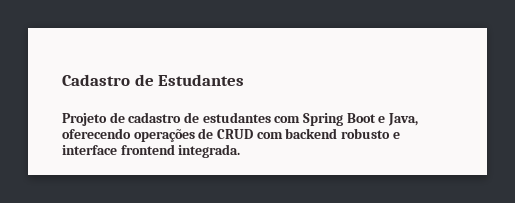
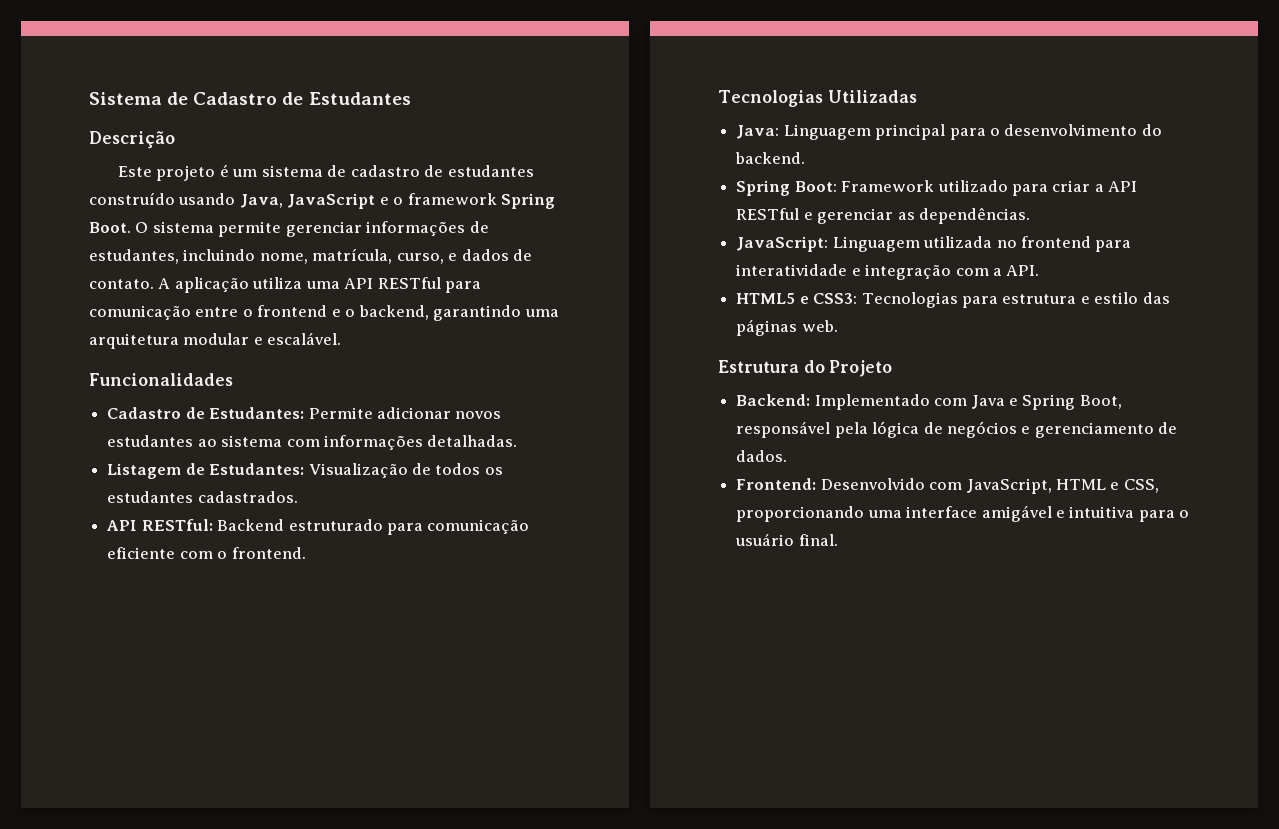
(62, 80) none -> [89,92,189,105] Sistema de
[62,112,418,126] [62,128,400,142] [62,144,241,158] Projeto de cadastro de estudantes com Spring Boot e Java, oferecendo operações de CRUD com backend robusto e interface frontend integrada. -> [89,131,175,149] [117,164,534,181] [89,192,556,209] [89,221,489,237] [89,248,533,264] [89,277,482,293] [89,305,559,321] [89,332,342,349] [89,373,233,386] [107,407,502,419] [107,435,518,450] [107,463,503,479] [107,491,298,503] [107,519,530,535] [107,547,306,559] [718,90,917,107] [736,124,1162,140] [735,152,806,164] [736,180,1138,196] [736,207,1030,224] [736,236,1132,252] [736,264,1040,280] [736,292,1170,308] [736,319,838,336] [718,360,893,377] [736,394,1122,410] [736,421,1178,438] [736,450,788,462] [736,478,1159,494] [736,505,1190,522] [735,533,838,546] Descrição // Este projeto é um sistema de cadastro de estudantes construído usando Java, JavaScript e o framework Spring Boot. O sistema permite gerenciar informações de estudantes, incluindo nome, matrícula, curso, e dados de contato. A aplicação utiliza uma API RESTful para comunicação entre o frontend e o backend, garantindo uma arquitetura modular e escalável. // Funcionalidades // Cadastro de Estudantes: Permite adicionar novos estudantes ao sistema com informações detalhadas. // Listagem de Estudantes: Visualização de todos os estudantes cadastrados. // API RESTful: Backend estruturado para comunicação eficiente com o frontend. // Tecnologias Utilizadas // Java: Linguagem principal para o desenvolvimento do backend. // Spring Boot: Framework utilizado para criar a API RESTful e gerenciar as dependências. // JavaScript: Linguagem utilizada no frontend para interatividade e integração com a API. // HTML5 e CSS3: Tecnologias para estrutura e estilo das páginas web. // Estrutura do Projeto // Backend: Implementado com Java e Spring Boot, responsável pela lógica de negócios e gerenciamento de dados. // Frontend: Desenvolvido com JavaScript, HTML e CSS, proporcionando uma interface amigável e intuitiva para o usuário final.

